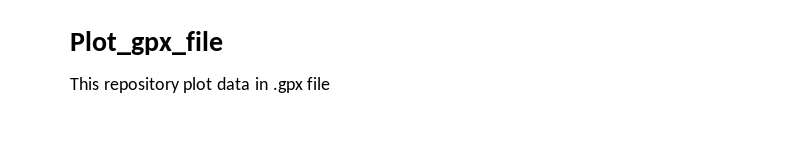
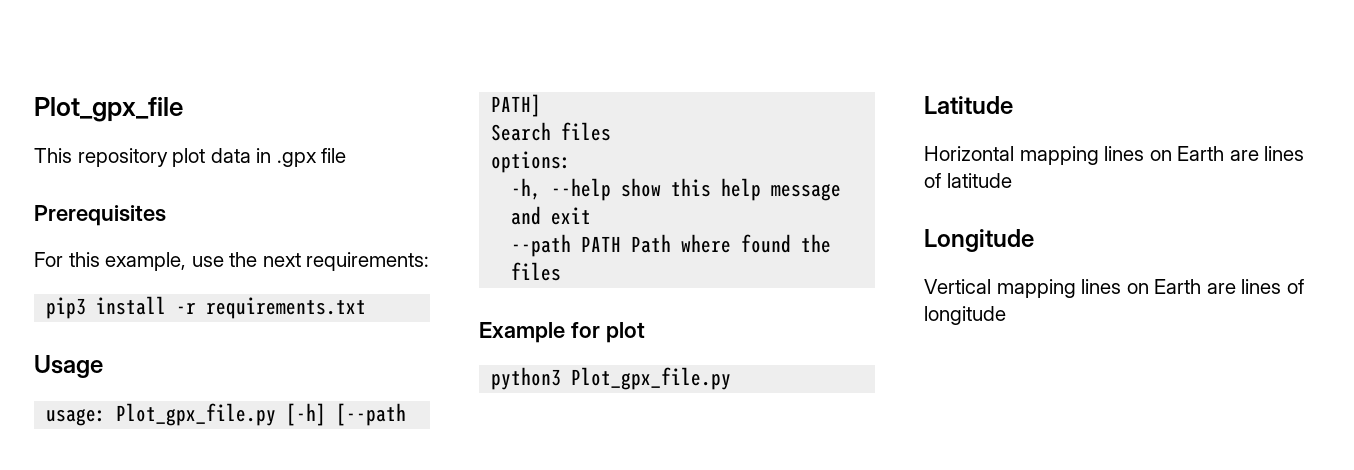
(331, 83) none -> [34,205,166,226] [34,252,430,271] [46,296,367,319] [34,355,103,378] [46,403,407,426] [491,94,542,117] [491,122,612,141] [491,151,572,173] [511,178,842,201] [511,206,592,225] [511,234,832,257] [511,262,562,281] [479,322,645,343] [491,367,732,390] [924,96,1013,114] [924,146,1305,165] [924,173,1012,188] [924,229,1034,252] [924,279,1304,298] [924,306,1006,325] // Prerequisites // For this example, use the next requirements: // pip3 install -r requirements.txt // Usage // usage: Plot_gpx_file.py [-h] [--path PATH] // Search files // options: // -h, --help show this help message and exit // --path PATH Path where found the files // Example for plot // python3 Plot_gpx_file.py // Latitude // Horizontal mapping lines on Earth are lines of latitude // Longitude // Vertical mapping lines on Earth are lines of longitude

